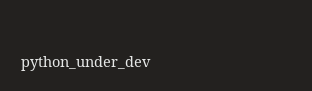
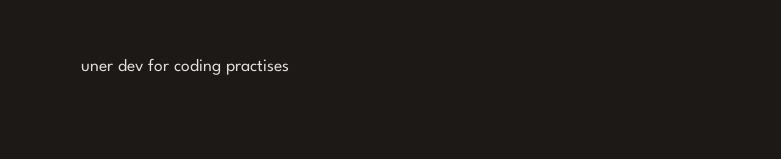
[21,56,151,71] python_under_dev -> [81,58,289,75] uner dev for coding practises

